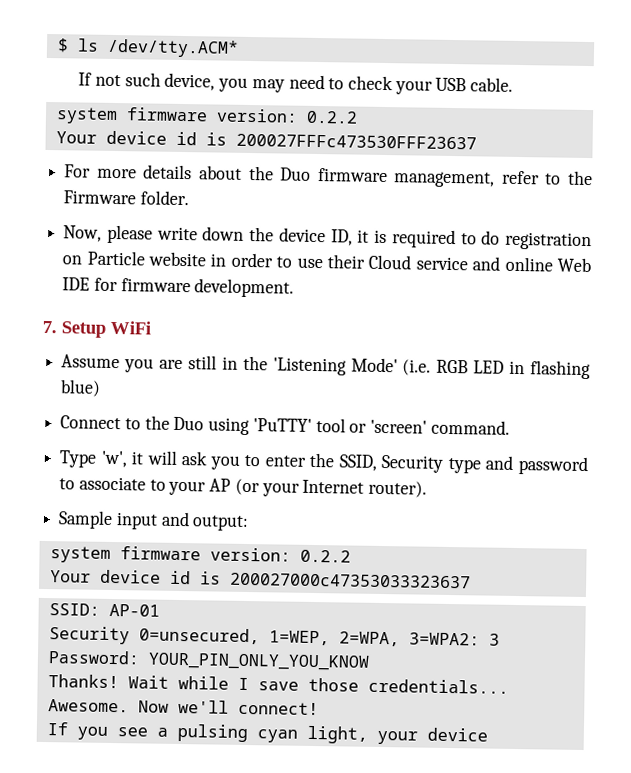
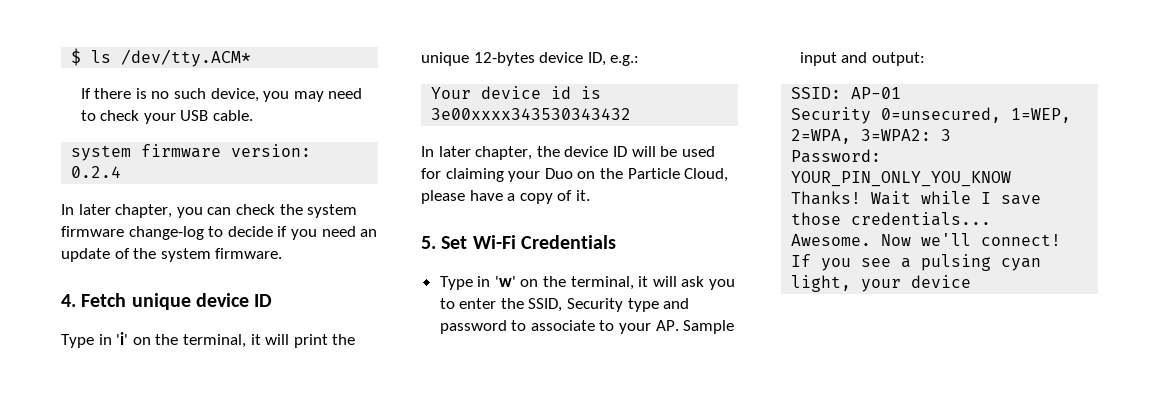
[94,74,121,87] not -> [94,88,170,99] there is no
[305,110,358,124] [55,130,477,150] [64,164,593,188] [63,190,189,206] [63,224,592,251] [62,250,591,273] [62,277,295,298] [42,320,151,338] [61,354,591,380] [60,379,102,397] [60,415,510,436] [59,450,128,468] 0.2.2 // Your device id is 200027FFFc473530FFF23637 // For more details about the Duo firmware management, refer to the Firmware folder. // Now, please write down the device ID, it is required to do registration on Particle website in order to use their Cloud service and online Web IDE for firmware development. // 7. Setup WiFi // Assume you are still in the 'Listening Mode' (i.e. RGB LED in flashing blue) // Connect to the Duo using 'PuTTY' tool or 'screen' command. // Type 'w', -> [71,166,122,178] [61,204,358,218] [61,226,378,240] [61,248,283,262] [61,293,273,310] [61,332,356,348] [421,52,640,66] [431,86,602,99] [431,108,632,120] [421,146,715,160] [421,168,729,182] [421,190,590,204] [421,235,616,249] [439,276,634,290] 0.2.4 // In later chapter, you can check the system firmware change-log to decide if you need an update of the system firmware. // 4. Fetch unique device ID // Type in 'i' on the terminal, it will print the unique 12-bytes device ID, e.g.: // Your device id is 3e00xxxx343530343432 // In later chapter, the device ID will be used for claiming your Duo on the Particle Cloud, please have a copy of it. // 5. Set Wi-Fi Credentials // Type in 'w' on the terminal,
[209,478,428,498] AP (or your Internet router). // -> [655,320,679,331] AP.
[49,546,351,563] [49,569,471,589] // system firmware version: 0.2.2 // Your device id is 200027000c47353033323637 -> (925, 59) none

